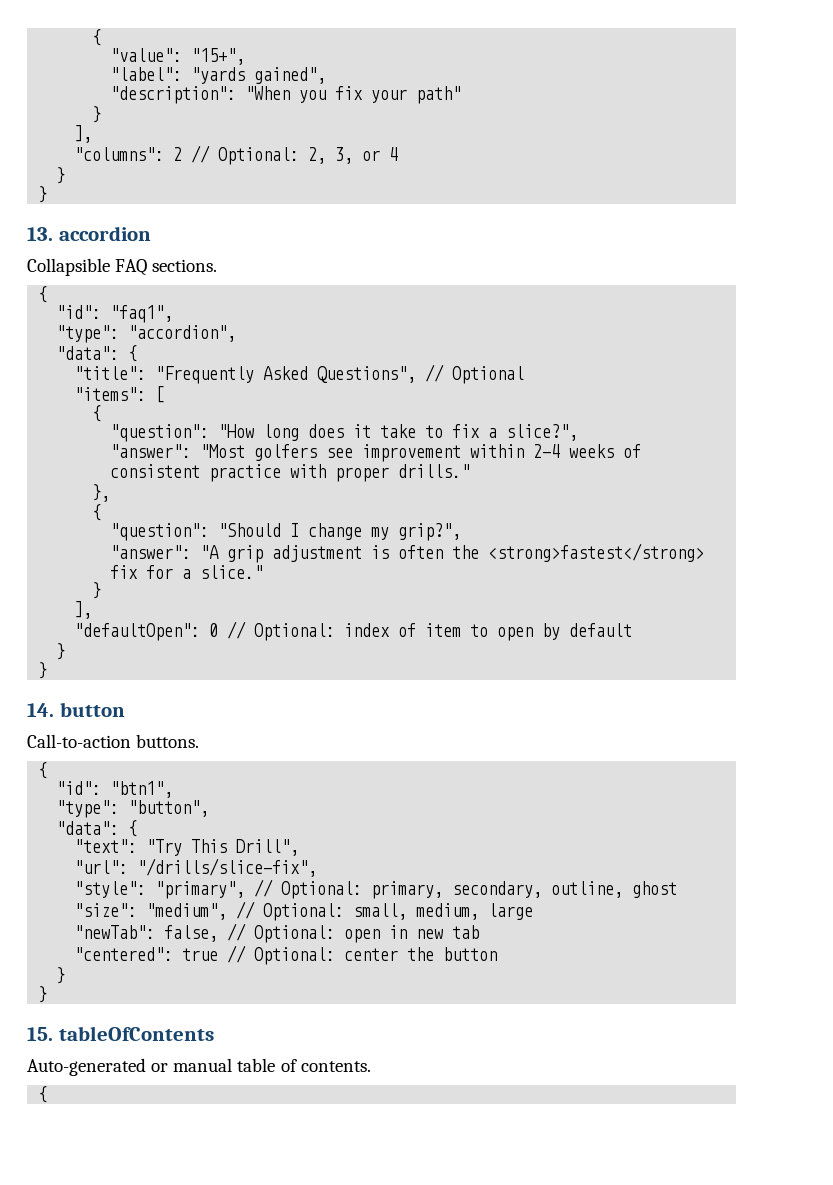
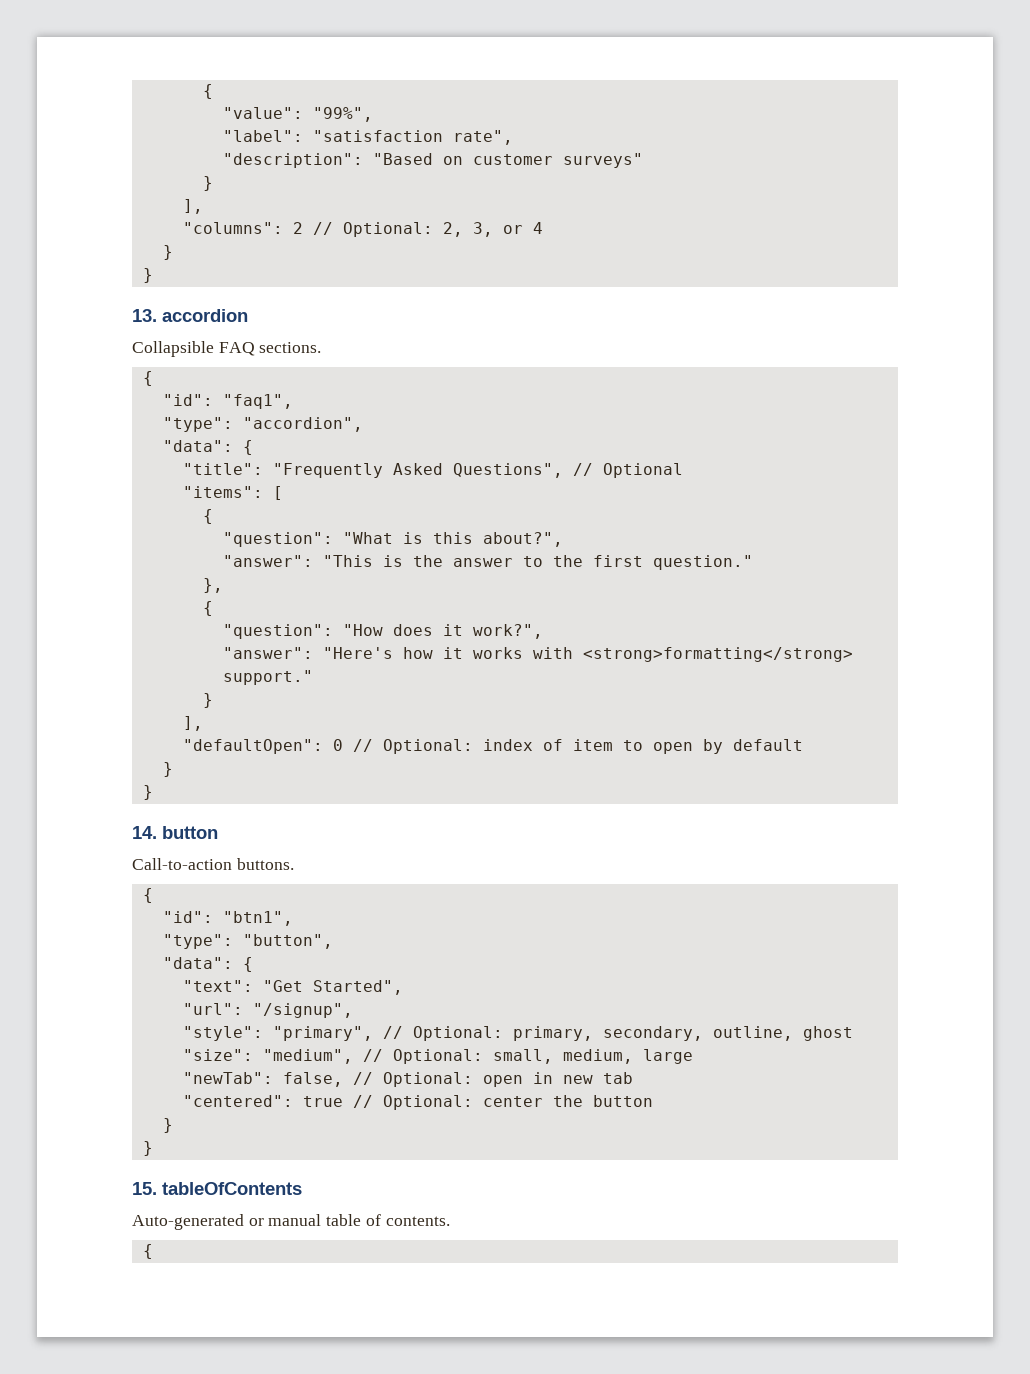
[191,48,246,65] "15+", -> [312,107,373,122] "99%",
[191,67,327,84] "yards gained", -> [312,130,513,145] "satisfaction rate",
[245,86,462,104] "When you fix your path" -> [372,153,643,168] "Based on customer surveys"
[218,424,579,441] [110,444,642,462] [110,464,471,482] [92,484,111,502] [92,504,102,521] [110,523,462,541] [110,543,705,563] [110,565,264,579] "How long does it take to fix a slice?", // "answer": "Most golfers see improvement within 2-4 weeks of consistent practice with proper drills." // }, // { // "question": "Should I change my grip?", // "answer": "A grip adjustment is often the <strong>fastest</strong> fix for a slice." -> [342,532,563,547] [222,555,753,570] [202,578,223,593] [202,601,213,616] [222,624,543,639] [222,647,853,662] [222,670,313,685] "What is this about?", // "answer": "This is the answer to the first question." // }, // { // "question": "How does it work?", // "answer": "Here's how it works with <strong>formatting</strong> support."
[146,839,300,856] "Try This Drill", -> [262,980,403,995] "Get Started",
[137,858,318,877] "/drills/slice-fix", -> [252,1003,353,1018] "/signup",

